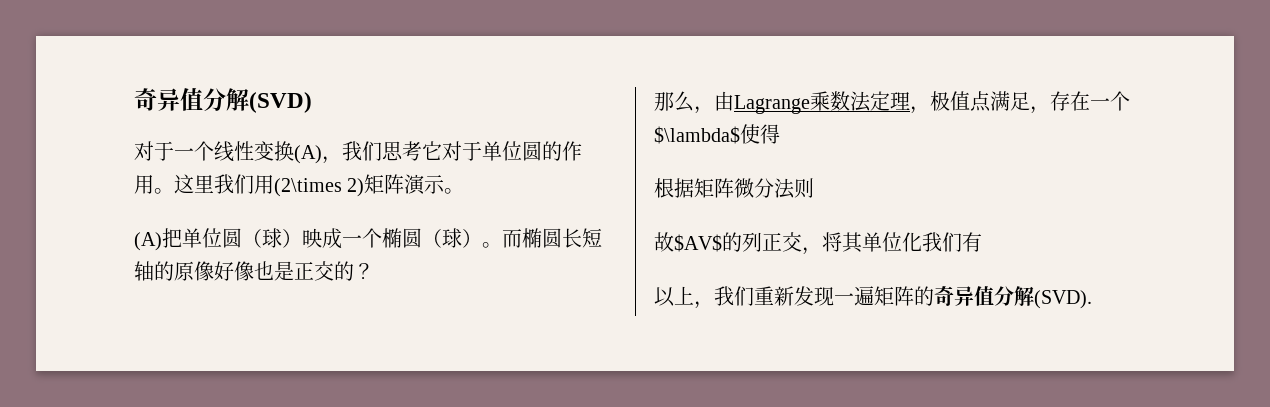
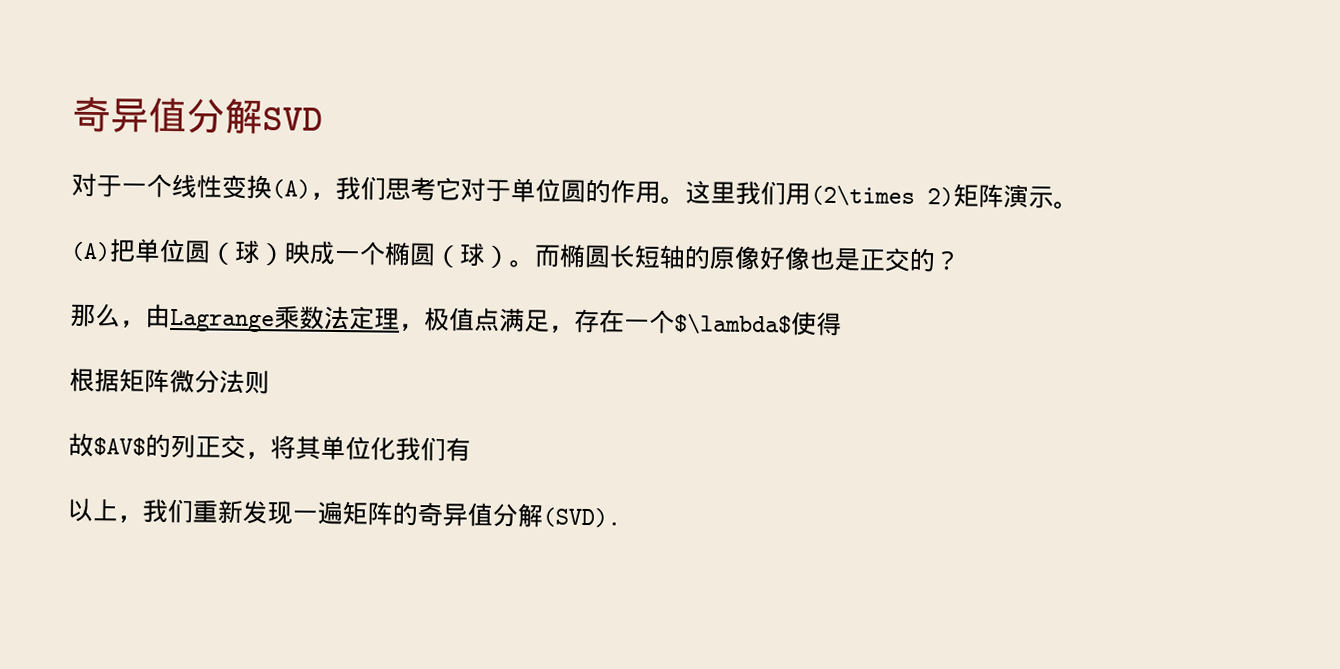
[134,88,312,113] 奇异值分解(SVD) -> [72,96,323,135] 奇异值分解SVD

